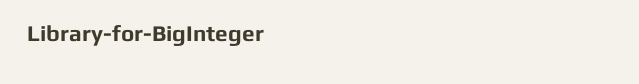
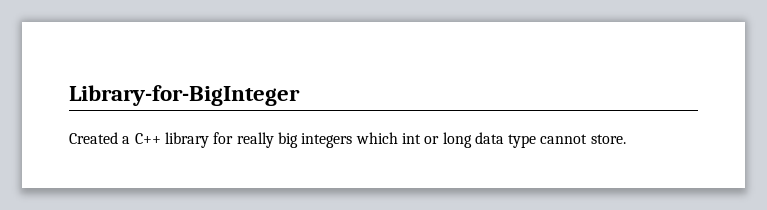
(264, 35) none -> [69,132,626,148] // Created a C++ library for really big integers which int or long data type cannot store.

